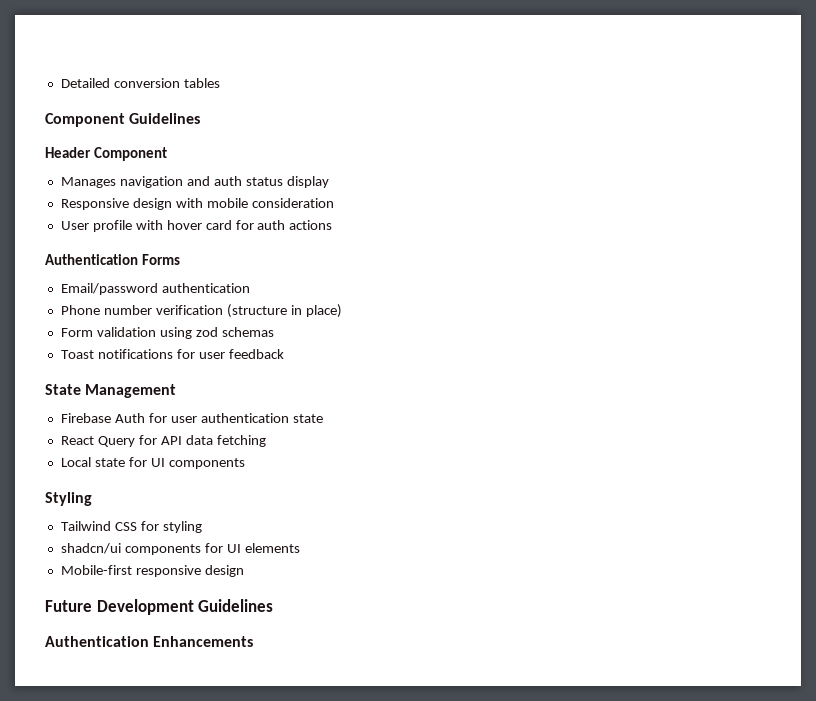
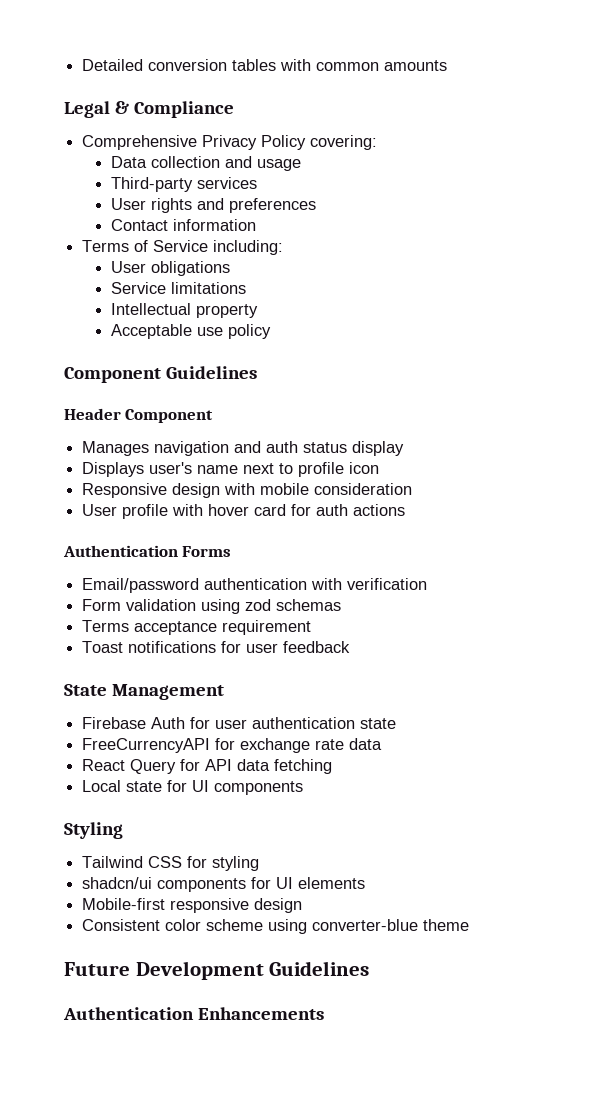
(220, 83) none -> [280,59,448,71] [64,101,235,118] [82,135,378,150] [110,156,301,171] [110,177,257,192] [110,198,316,213] [110,219,256,231] [82,240,284,255] [110,261,230,276] [110,282,246,294] [110,303,258,318] [110,324,271,339] with common amounts // Legal & Compliance // Comprehensive Privacy Policy covering: // Data collection and usage // Third-party services // User rights and preferences // Contact information // Terms of Service including: // User obligations // Service limitations // Intellectual property // Acceptable use policy
(329, 182) none -> [82,462,380,477] // Displays user's name next to profile icon
[60,305,152,315] // Phone number -> [311,578,343,590] with
[226,304,342,318] (structure in place) -> (428, 584) none
(274, 332) none -> [82,620,312,635] // Terms acceptance requirement
(323, 418) none -> [82,738,383,753] // FreeCurrencyAPI for exchange rate data
(244, 571) none -> [82,919,470,934] // Consistent color scheme using converter-blue theme

